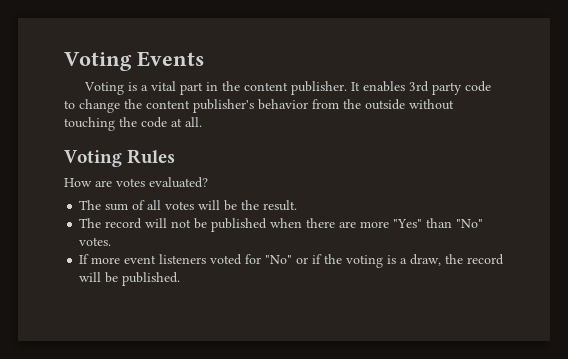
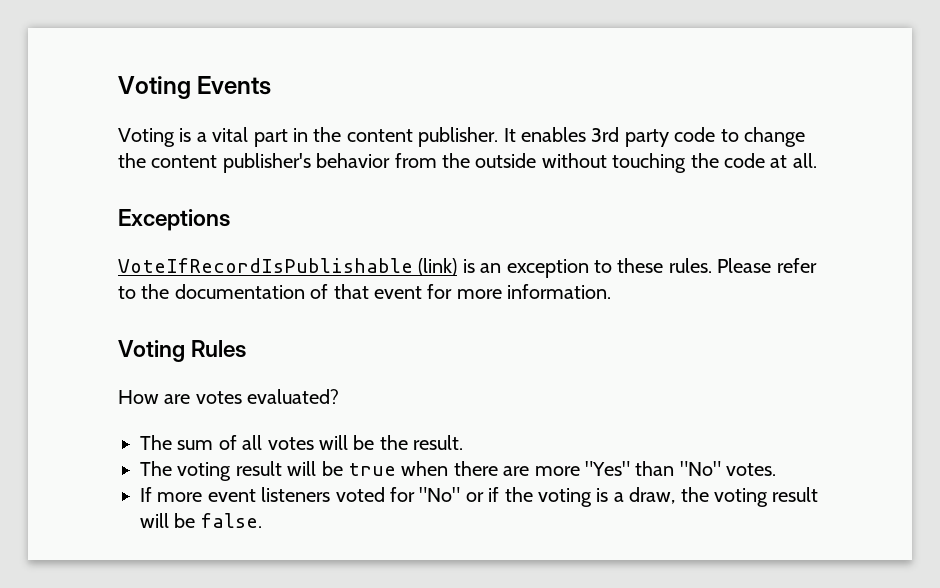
(202, 122) none -> [118,209,230,231] [118,258,817,278] [118,284,612,299] // Exceptions // VoteIfRecordIsPublishable (link) is an exception to these rules. Please refer to the documentation of that event for more information.
[105,218,268,232] record will not be published -> [177,461,396,481] voting result will be true
[467,254,505,265] [79,272,181,286] record will be published. -> [713,487,819,507] [140,513,262,528] voting result will be false.

